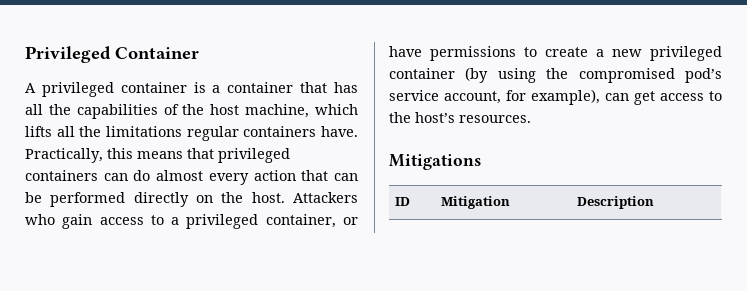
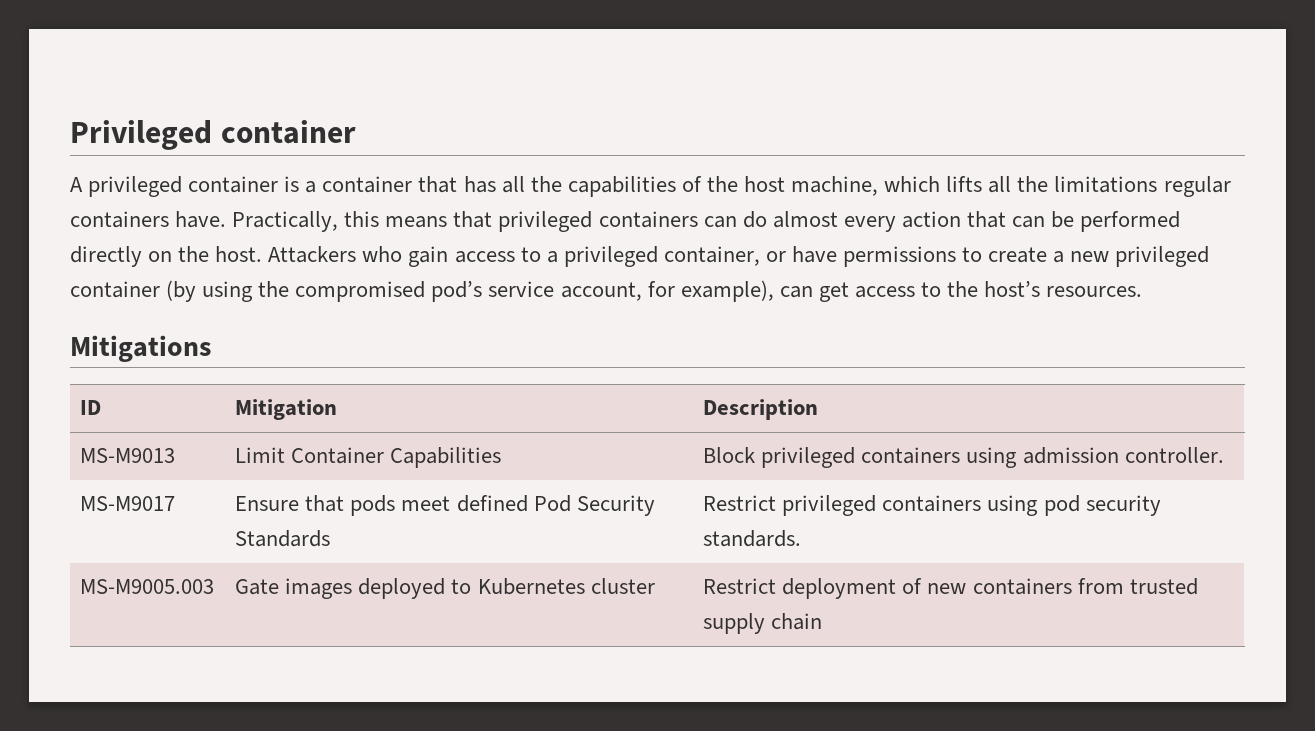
[115,47,199,59] Container -> [220,120,356,144] container
(654, 202) none -> [80,448,176,463] [235,447,502,468] [703,447,1224,468] [80,496,176,511] [235,495,655,516] [235,530,331,547] [703,495,1161,516] [703,530,802,547] [80,579,215,594] [235,578,655,599] [703,578,1198,599] [703,613,823,634] // MS-M9013 | Limit Container Capabilities | Block privileged containers using admission controller. // MS-M9017 | Ensure that pods meet defined Pod Security Standards | Restrict privileged containers using pod security standards. // MS-M9005.003 | Gate images deployed to Kubernetes cluster | Restrict deployment of new containers from trusted supply chain

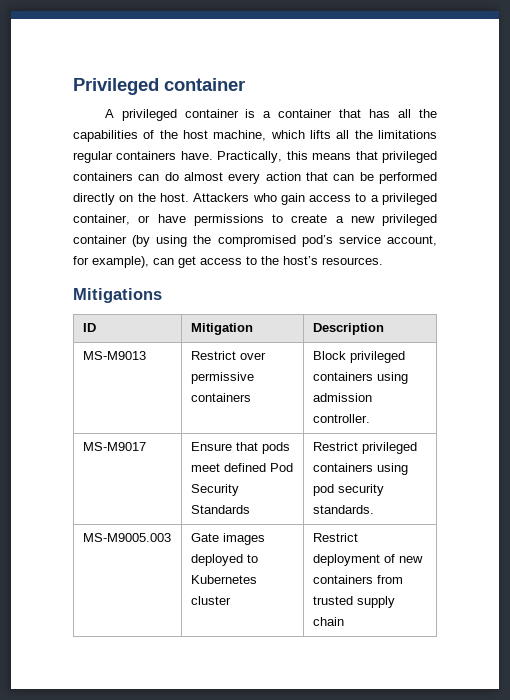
[235,447,502,468] Limit Container Capabilities -> [190,351,266,360] [190,372,254,384] [190,393,251,402] Restrict over permissive containers

